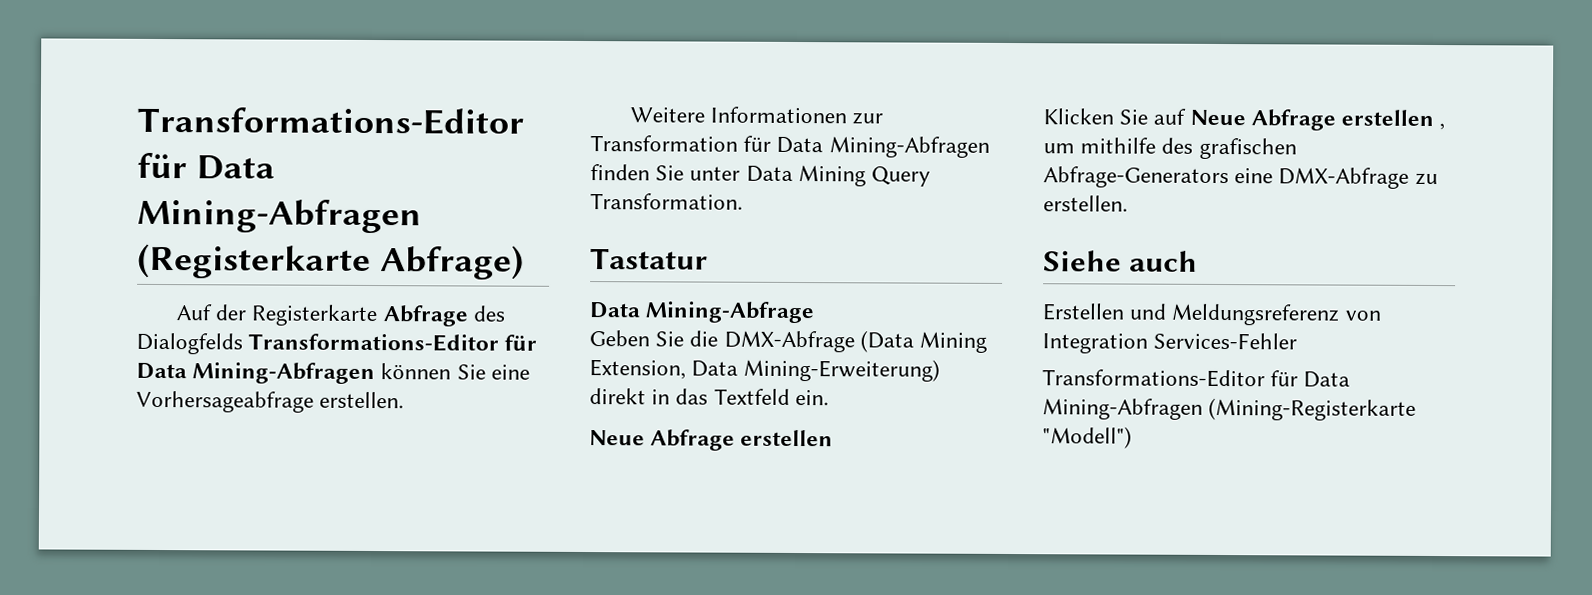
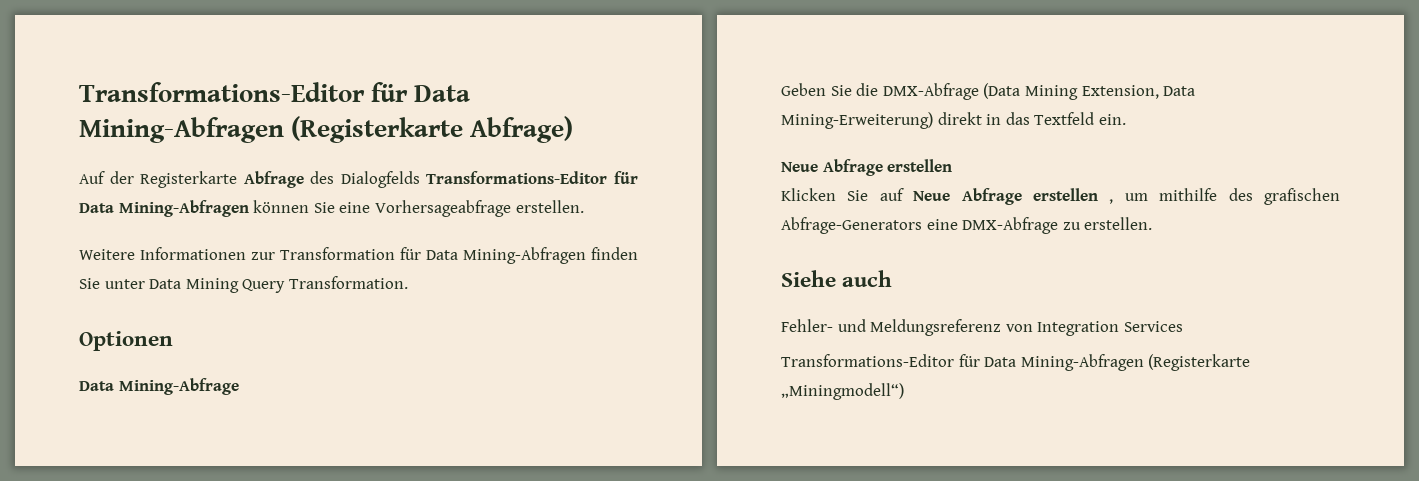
[590,248,708,270] Tastatur -> [79,331,173,351] Optionen
[1042,303,1124,321] Erstellen -> [781,319,833,332] Fehler-
[1153,332,1298,350] [1042,369,1351,388] [1042,397,1417,421] [1042,426,1132,449] Services-Fehler // Transformations-Editor für Data Mining-Abfragen (Mining-Registerkarte "Modell") -> [1123,321,1183,332] [781,354,1251,371] [781,383,904,400] Services // Transformations-Editor für Data Mining-Abfragen (Registerkarte „Miningmodell“)

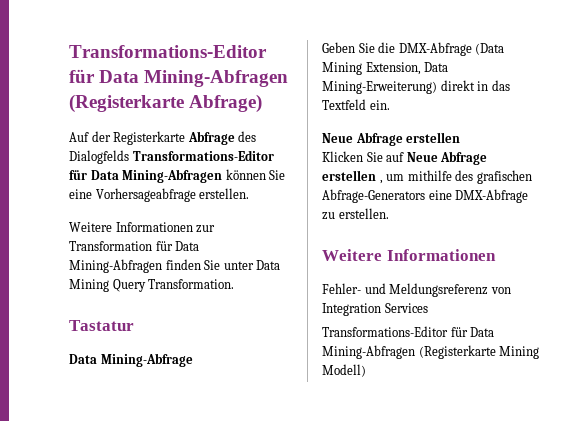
[79,331,173,351] Optionen -> [69,320,134,331] Tastatur
[781,270,893,287] Siehe auch -> [322,249,496,261] Weitere Informationen
[781,383,904,400] „Miningmodell“) -> [499,346,540,359] [322,364,366,377] Mining Modell)

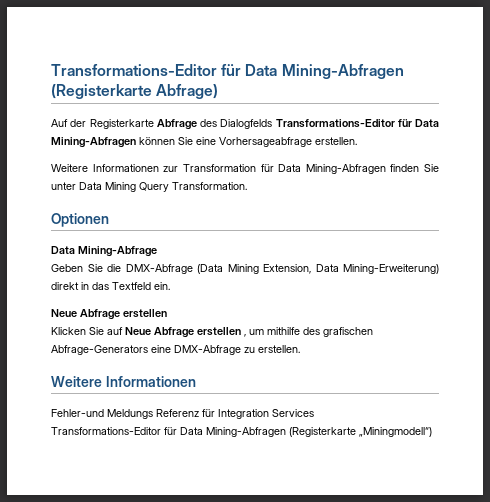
[69,320,134,331] Tastatur -> [51,213,109,227] Optionen
[322,283,511,297] Fehler- und Meldungsreferenz von -> [51,409,215,419] Fehler-und Meldungs Referenz für
[499,346,540,359] [322,364,366,377] Mining Modell) -> [359,427,432,437] „Miningmodell“)

